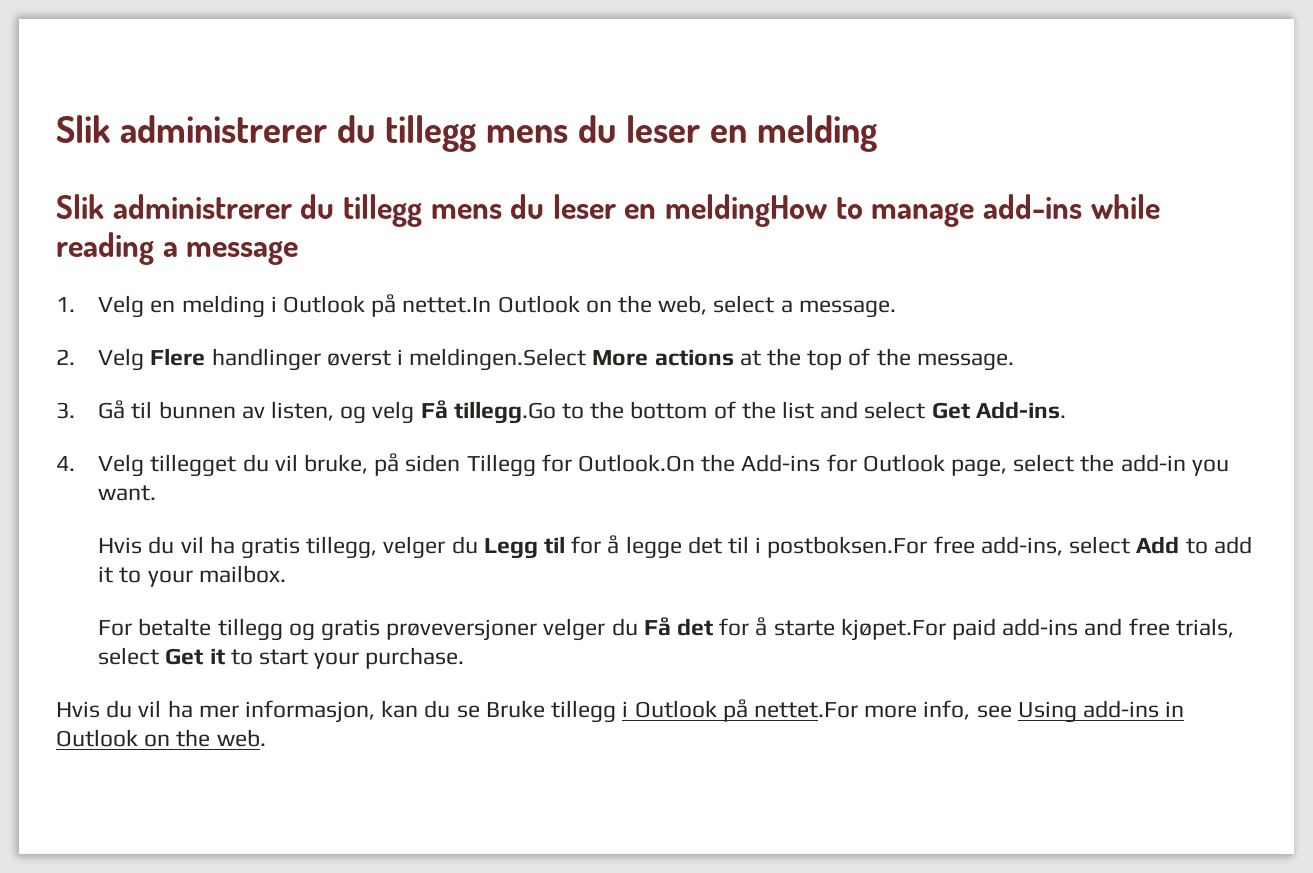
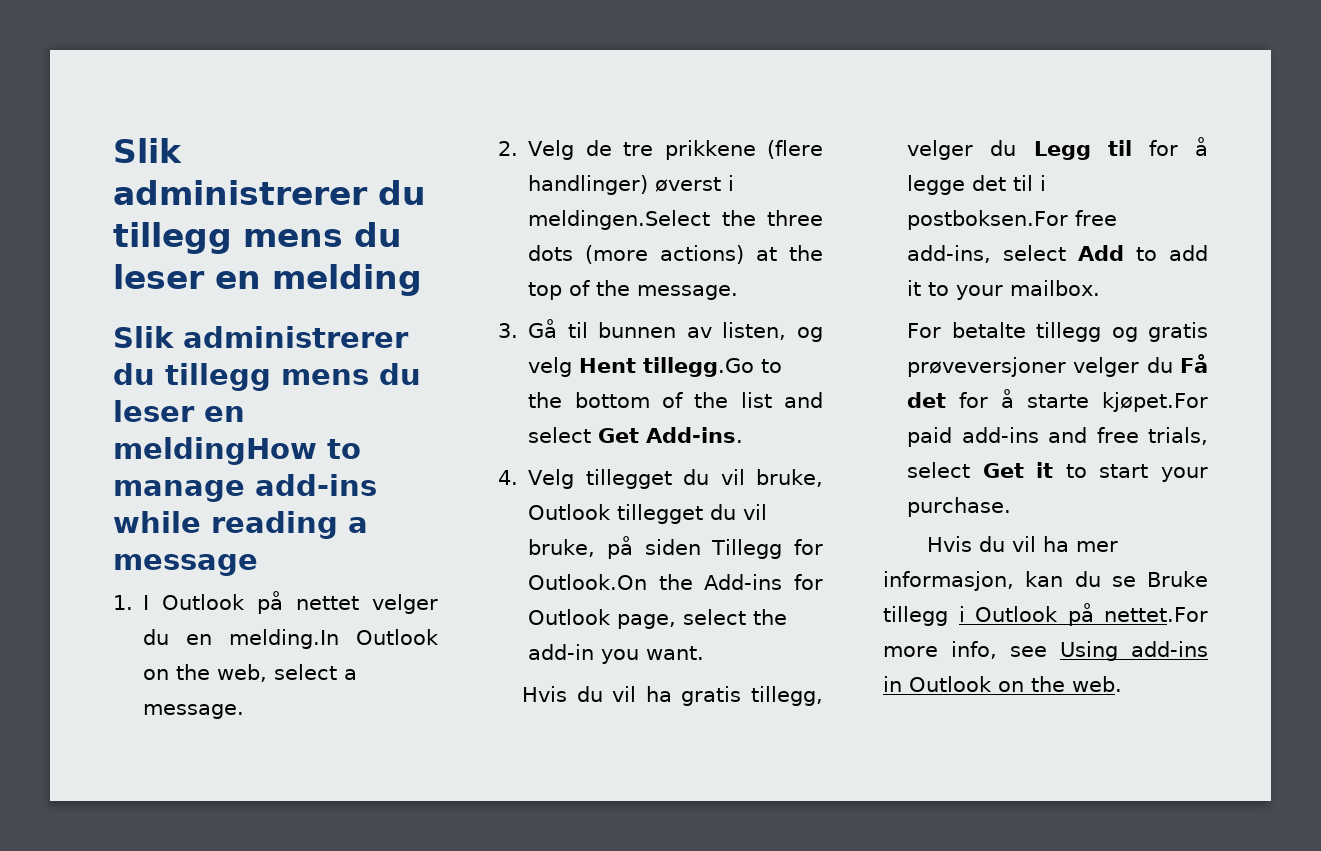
[98,294,492,318] Velg en melding i Outlook på nettet.In -> [143,591,438,614] [143,629,340,649] I Outlook på nettet velger du en melding.In
[150,348,734,371] Flere handlinger øverst i meldingen.Select More actions -> [585,140,823,160] [528,175,735,195] [528,210,823,230] [528,245,745,264] de tre prikkene (flere handlinger) øverst i meldingen.Select the three dots (more actions)
[420,400,448,419] Få -> [579,358,637,373] Hent
(368, 464) none -> [528,504,768,524] [528,539,596,557] Outlook tillegget du vil bruke,

